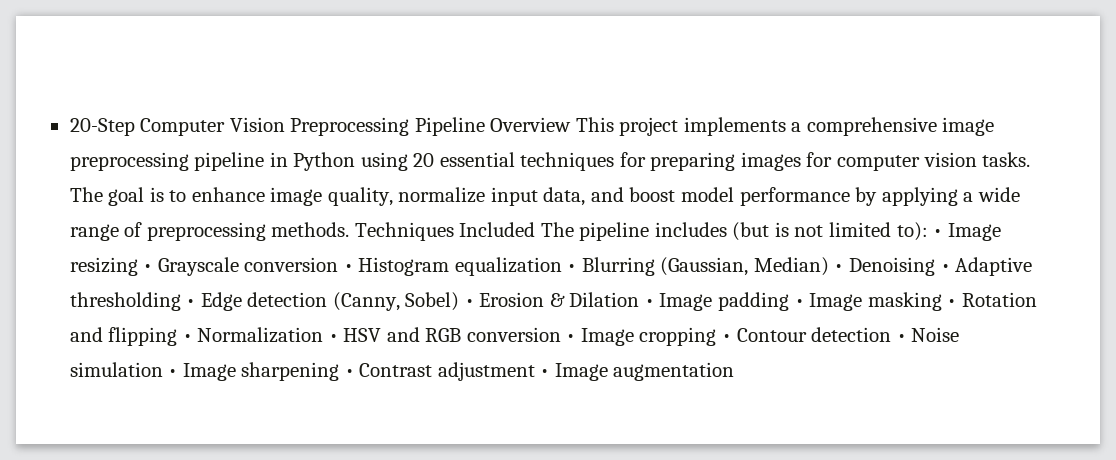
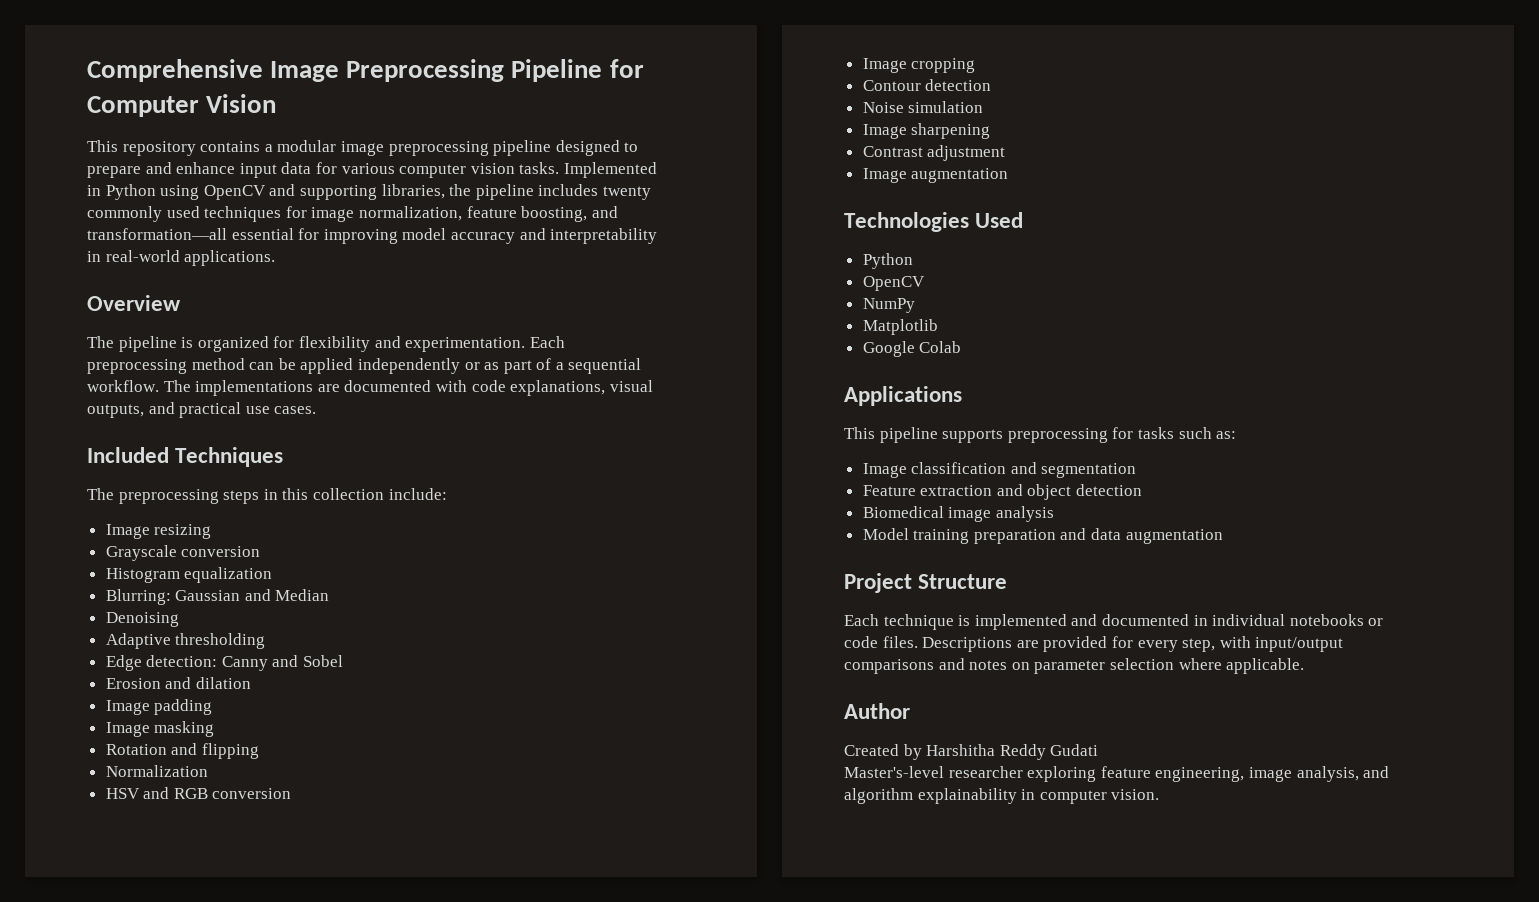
[69,117,995,136] [69,152,1031,171] [69,187,1020,206] [69,222,943,241] 20-Step Computer Vision Preprocessing Pipeline Overview This project implements a comprehensive image preprocessing pipeline in Python using 20 essential techniques for preparing images for computer vision tasks. The goal is to enhance image quality, normalize input data, and boost model performance by applying a wide range of preprocessing methods. Techniques Included The pipeline includes (but is not limited to): • -> [87,59,644,82] [87,94,277,117] [87,140,639,156] [87,162,657,178] [87,184,651,200] [87,206,618,222] [87,228,658,244] [87,250,276,266] [87,295,181,311] [87,336,565,352] [87,358,642,374] [87,380,653,396] [87,402,317,418] [87,447,284,467] [87,488,447,504] Comprehensive Image Preprocessing Pipeline for Computer Vision // This repository contains a modular image preprocessing pipeline designed to prepare and enhance input data for various computer vision tasks. Implemented in Python using OpenCV and supporting libraries, the pipeline includes twenty commonly used techniques for image normalization, feature boosting, and transformation—all essential for improving model accuracy and interpretability in real-world applications. // Overview // The pipeline is organized for flexibility and experimentation. Each preprocessing method can be applied independently or as part of a sequential workflow. The implementations are documented with code explanations, visual outputs, and practical use cases. // Included Techniques // The preprocessing steps in this collection include: //
[143,264,153,272] • -> (212, 531) //
[343,264,353,272] • -> (261, 551) //
[567,257,844,276] • Blurring (Gaussian, Median) • -> [105,589,330,605] // Blurring: Gaussian and Median //
[940,264,950,272] • -> (179, 619) //
[186,292,654,311] • Edge detection (Canny, Sobel) • Erosion & Dilation • -> [105,655,344,671] [105,677,251,689] // Edge detection: Canny and Sobel // Erosion and dilation //
[794,299,804,307] • -> (213, 707) //
[947,299,957,307] • -> (215, 729) //
[182,334,192,342] • -> (259, 751) //
[328,334,338,342] • -> (208, 771) //
[566,334,576,342] • -> (292, 793) //
[721,334,731,342] • -> (976, 65) //
[896,334,906,342] • -> (992, 85) //
[168,369,178,377] • -> (984, 107) //
[344,369,354,377] • -> (991, 131) //
[540,369,550,377] • -> (1006, 153) //
(735, 371) none -> [844,212,1024,232] [862,253,913,269] [862,276,925,291] [862,298,915,313] [862,319,938,335] [862,341,962,357] [844,386,962,406] [844,427,1237,443] [862,462,1137,478] [862,484,1143,500] [862,506,1054,522] [862,528,1223,544] [844,573,1008,593] [844,614,1384,630] [844,636,1344,652] [844,658,1305,674] [844,703,910,719] [844,744,1099,760] [844,766,1390,782] [844,788,1160,804] // Technologies Used // Python // OpenCV // NumPy // Matplotlib // Google Colab // Applications // This pipeline supports preprocessing for tasks such as: // Image classification and segmentation // Feature extraction and object detection // Biomedical image analysis // Model training preparation and data augmentation // Project Structure // Each technique is implemented and documented in individual notebooks or code files. Descriptions are provided for every step, with input/output comparisons and notes on parameter selection where applicable. // Author // Created by Harshitha Reddy Gudati // Master's-level researcher exploring feature engineering, image analysis, and algorithm explainability in computer vision.

